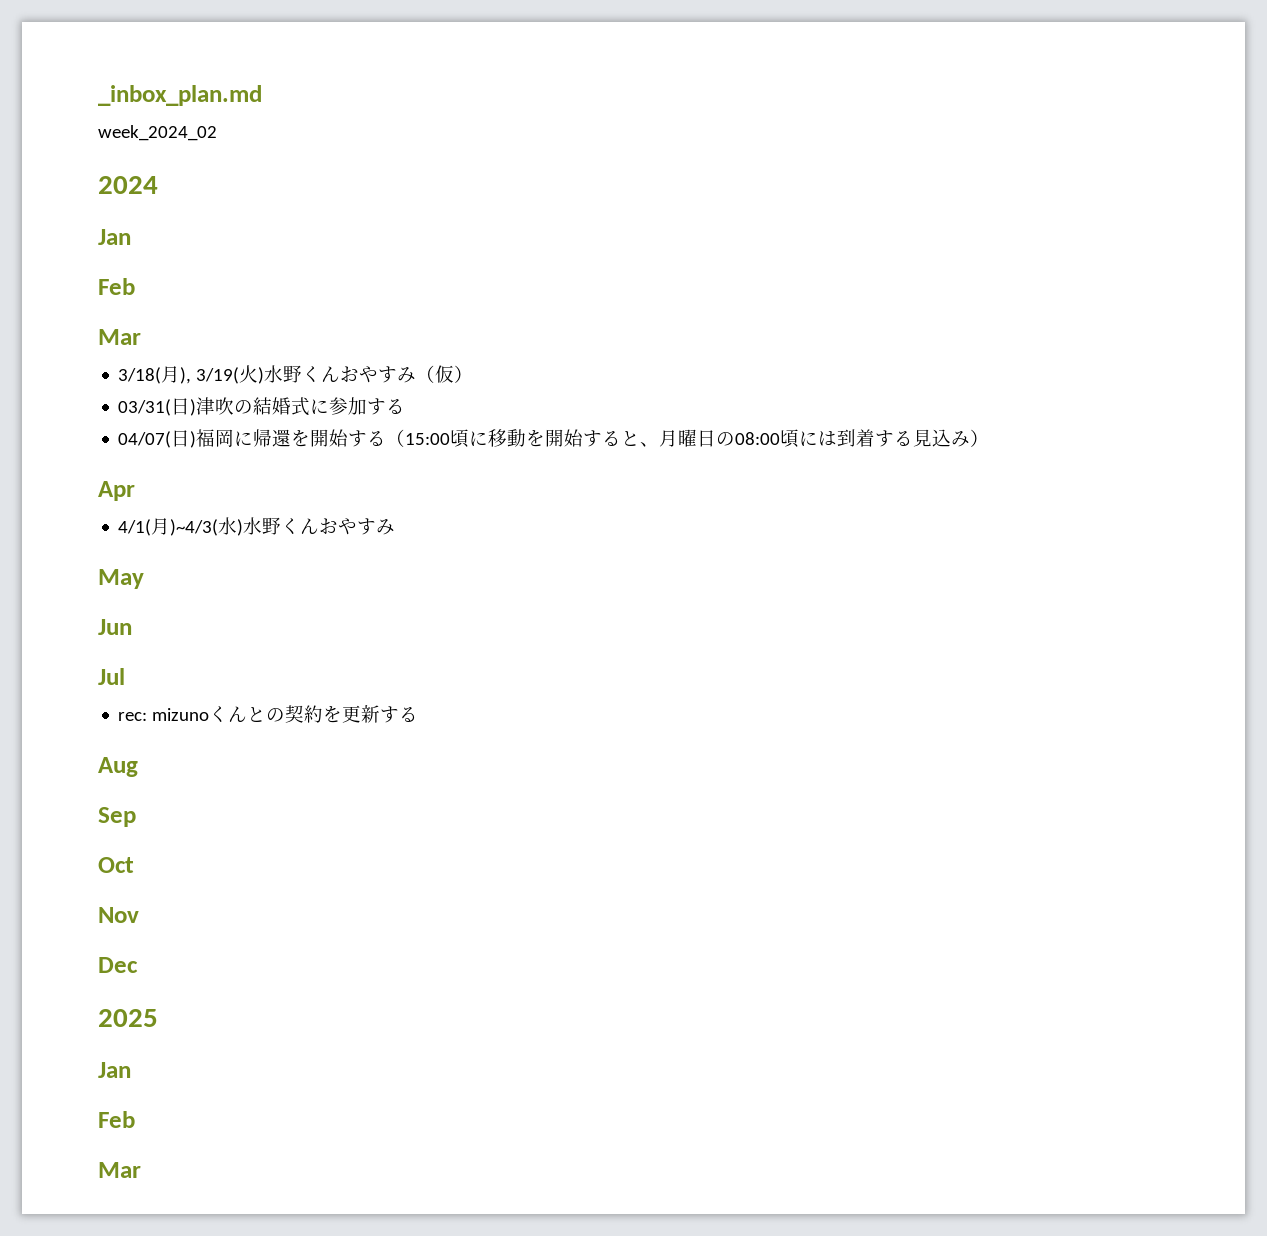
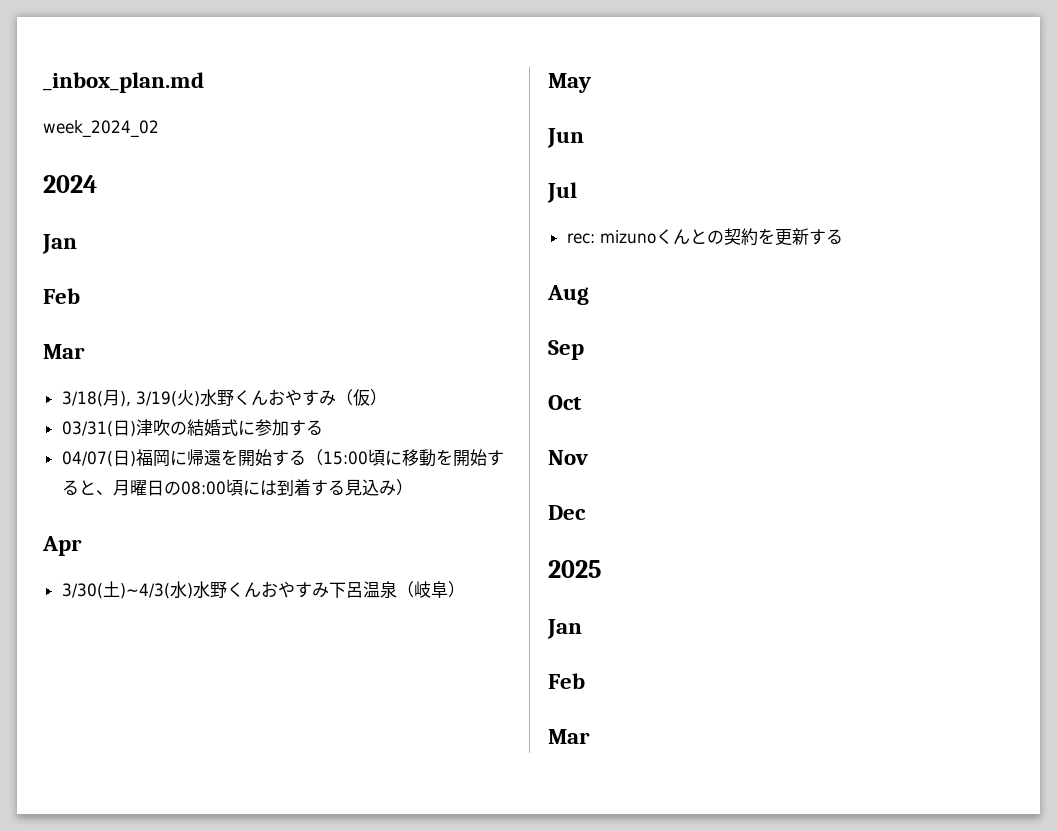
[118,518,171,536] 4/1(月 -> [61,581,120,599] 3/30(土
(396, 527) none -> [328,581,465,598] 下呂温泉（岐阜）

